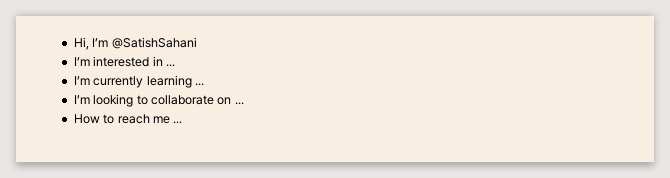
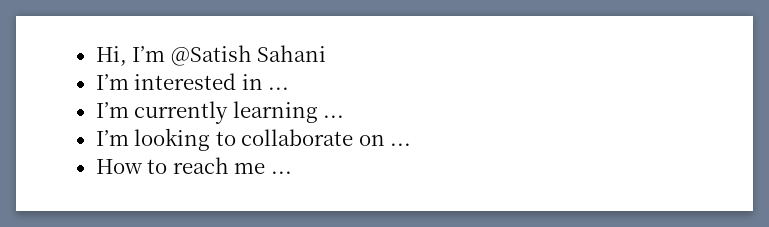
[111,37,197,49] @SatishSahani -> [170,45,327,66] @Satish Sahani

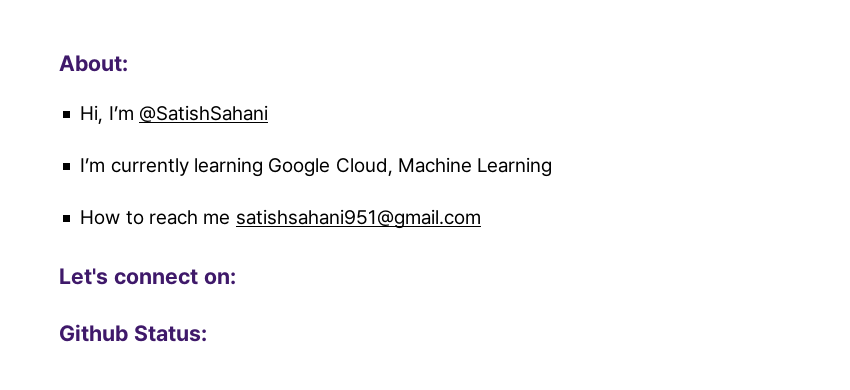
(95, 56) none -> [59,55,128,72] About: //
[170,45,327,66] [95,73,290,90] [95,101,345,124] [95,128,412,151] [95,157,292,174] @Satish Sahani // I’m interested in ... // I’m currently learning ... // I’m looking to collaborate on ... // How to reach me ... -> [138,105,268,122] [80,157,553,177] [80,209,481,229] [59,268,236,285] [59,324,207,342] @SatishSahani // I’m currently learning Google Cloud, Machine Learning // How to reach me satishsahani951@gmail.com // Let's connect on: // Github Status:

